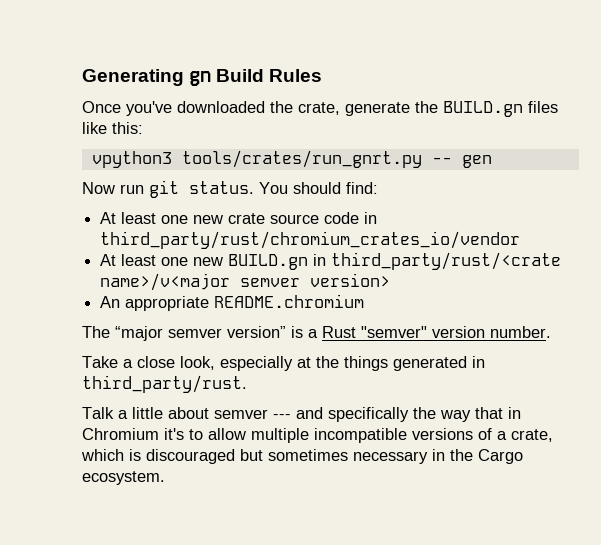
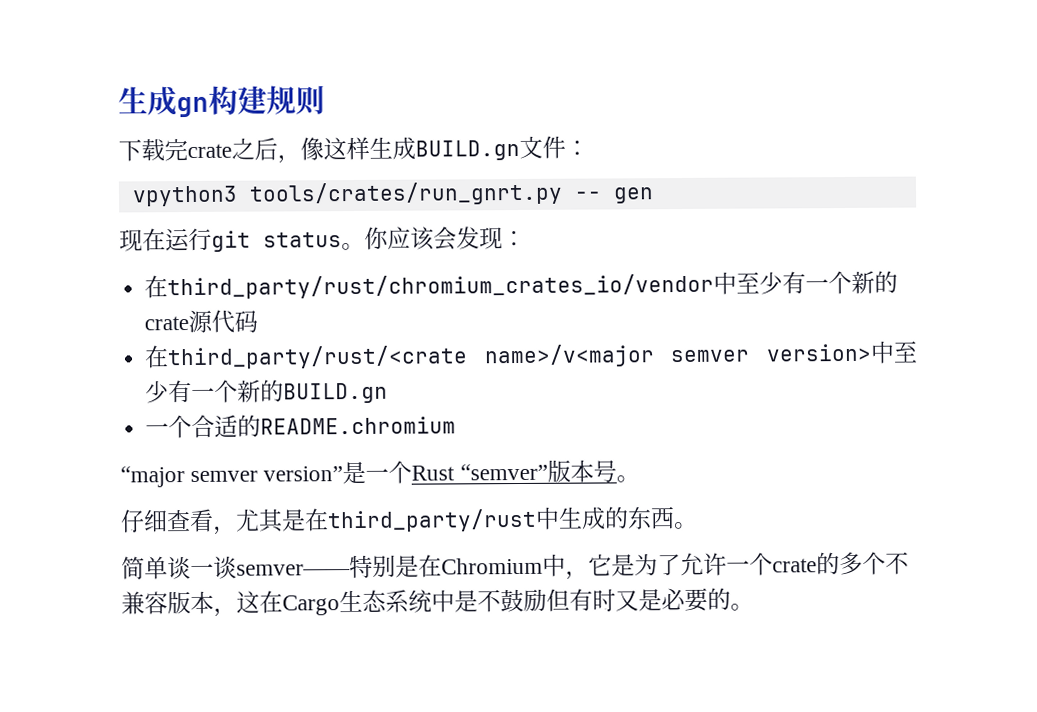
[82,69,323,86] [82,101,558,117] [82,122,143,134] [91,150,492,168] [82,180,378,198] [100,212,378,224] [100,231,521,249] [100,252,562,270] [100,273,391,291] [100,296,210,311] Generating gn Build Rules // Once you've downloaded the crate, generate the BUILD.gn files like this: // vpython3 tools/crates/run_gnrt.py -- gen // Now run git status. You should find: // At least one new crate source code in third_party/rust/chromium_crates_io/vendor // At least one new BUILD.gn in third_party/rust/<crate name>/v<major semver version> // An appropriate -> [118,85,325,118] [118,135,589,164] [131,181,654,207] [119,226,526,252] [144,270,899,300] [144,309,259,334] [144,340,919,370] [145,379,389,404] [145,414,262,439] 生成gn构建规则 // 下载完crate之后，像这样生成BUILD.gn文件： // vpython3 tools/crates/run_gnrt.py -- gen // 现在运行git status。你应该会发现： // 在third_party/rust/chromium_crates_io/vendor中至少有一个新的crate源代码 // 在third_party/rust/<crate name>/v<major semver version>中至少有一个新的BUILD.gn // 一个合适的
[82,326,110,338] The -> (457, 425) none
[291,326,551,338] [82,356,485,371] [82,375,247,393] [82,407,521,422] [82,428,553,443] [81,449,523,464] [82,471,165,485] is a Rust "semver" version number. // Take a close look, especially at the things generated in third_party/rust. // Talk a little about semver --- and specifically the way that in Chromium it's to allow multiple incompatible versions of a crate, which is discouraged but sometimes necessary in the Cargo ecosystem. -> [342,459,640,485] [120,506,698,535] [121,551,909,580] [121,587,754,617] 是一个Rust “semver”版本号。 // 仔细查看，尤其是在third_party/rust中生成的东西。 // 简单谈一谈semver——特别是在Chromium中，它是为了允许一个crate的多个不兼容版本，这在Cargo生态系统中是不鼓励但有时又是必要的。

